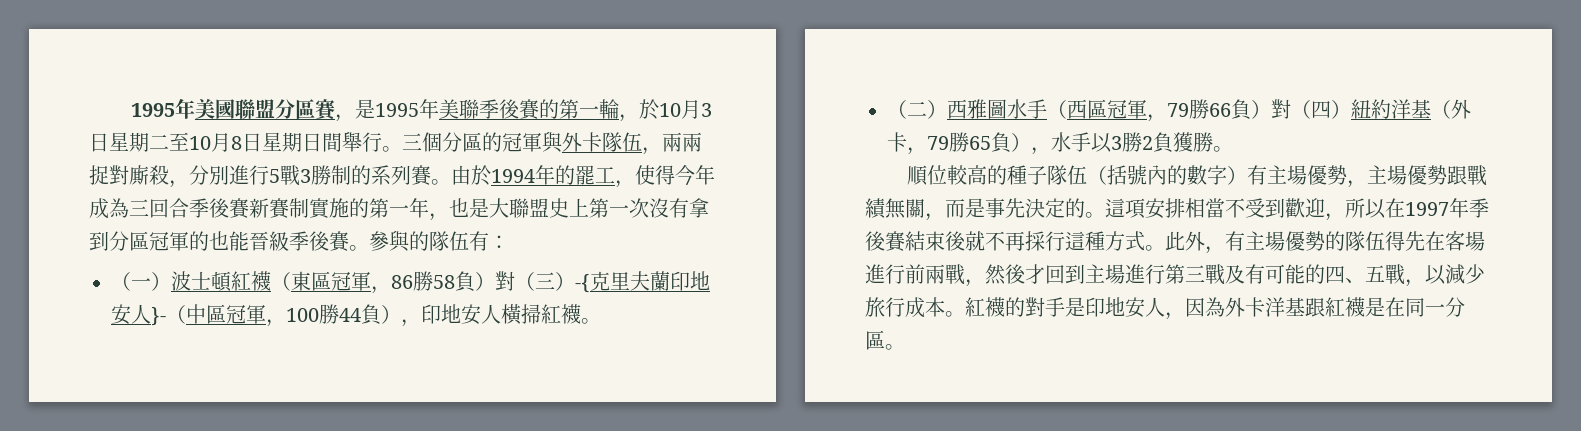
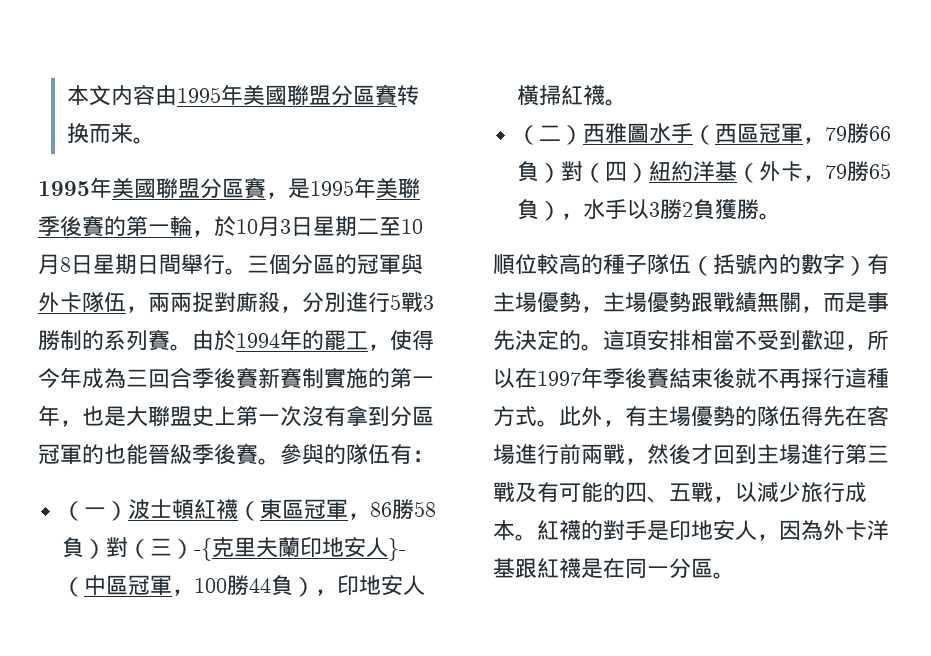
(130, 110) none -> [66,84,419,106] [66,123,155,144] 本文内容由1995年美國聯盟分區賽转换而来。 //

